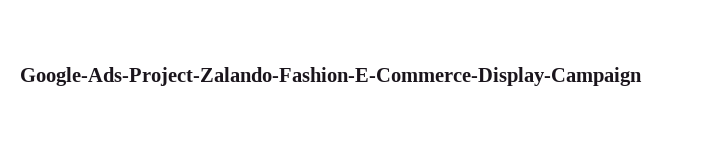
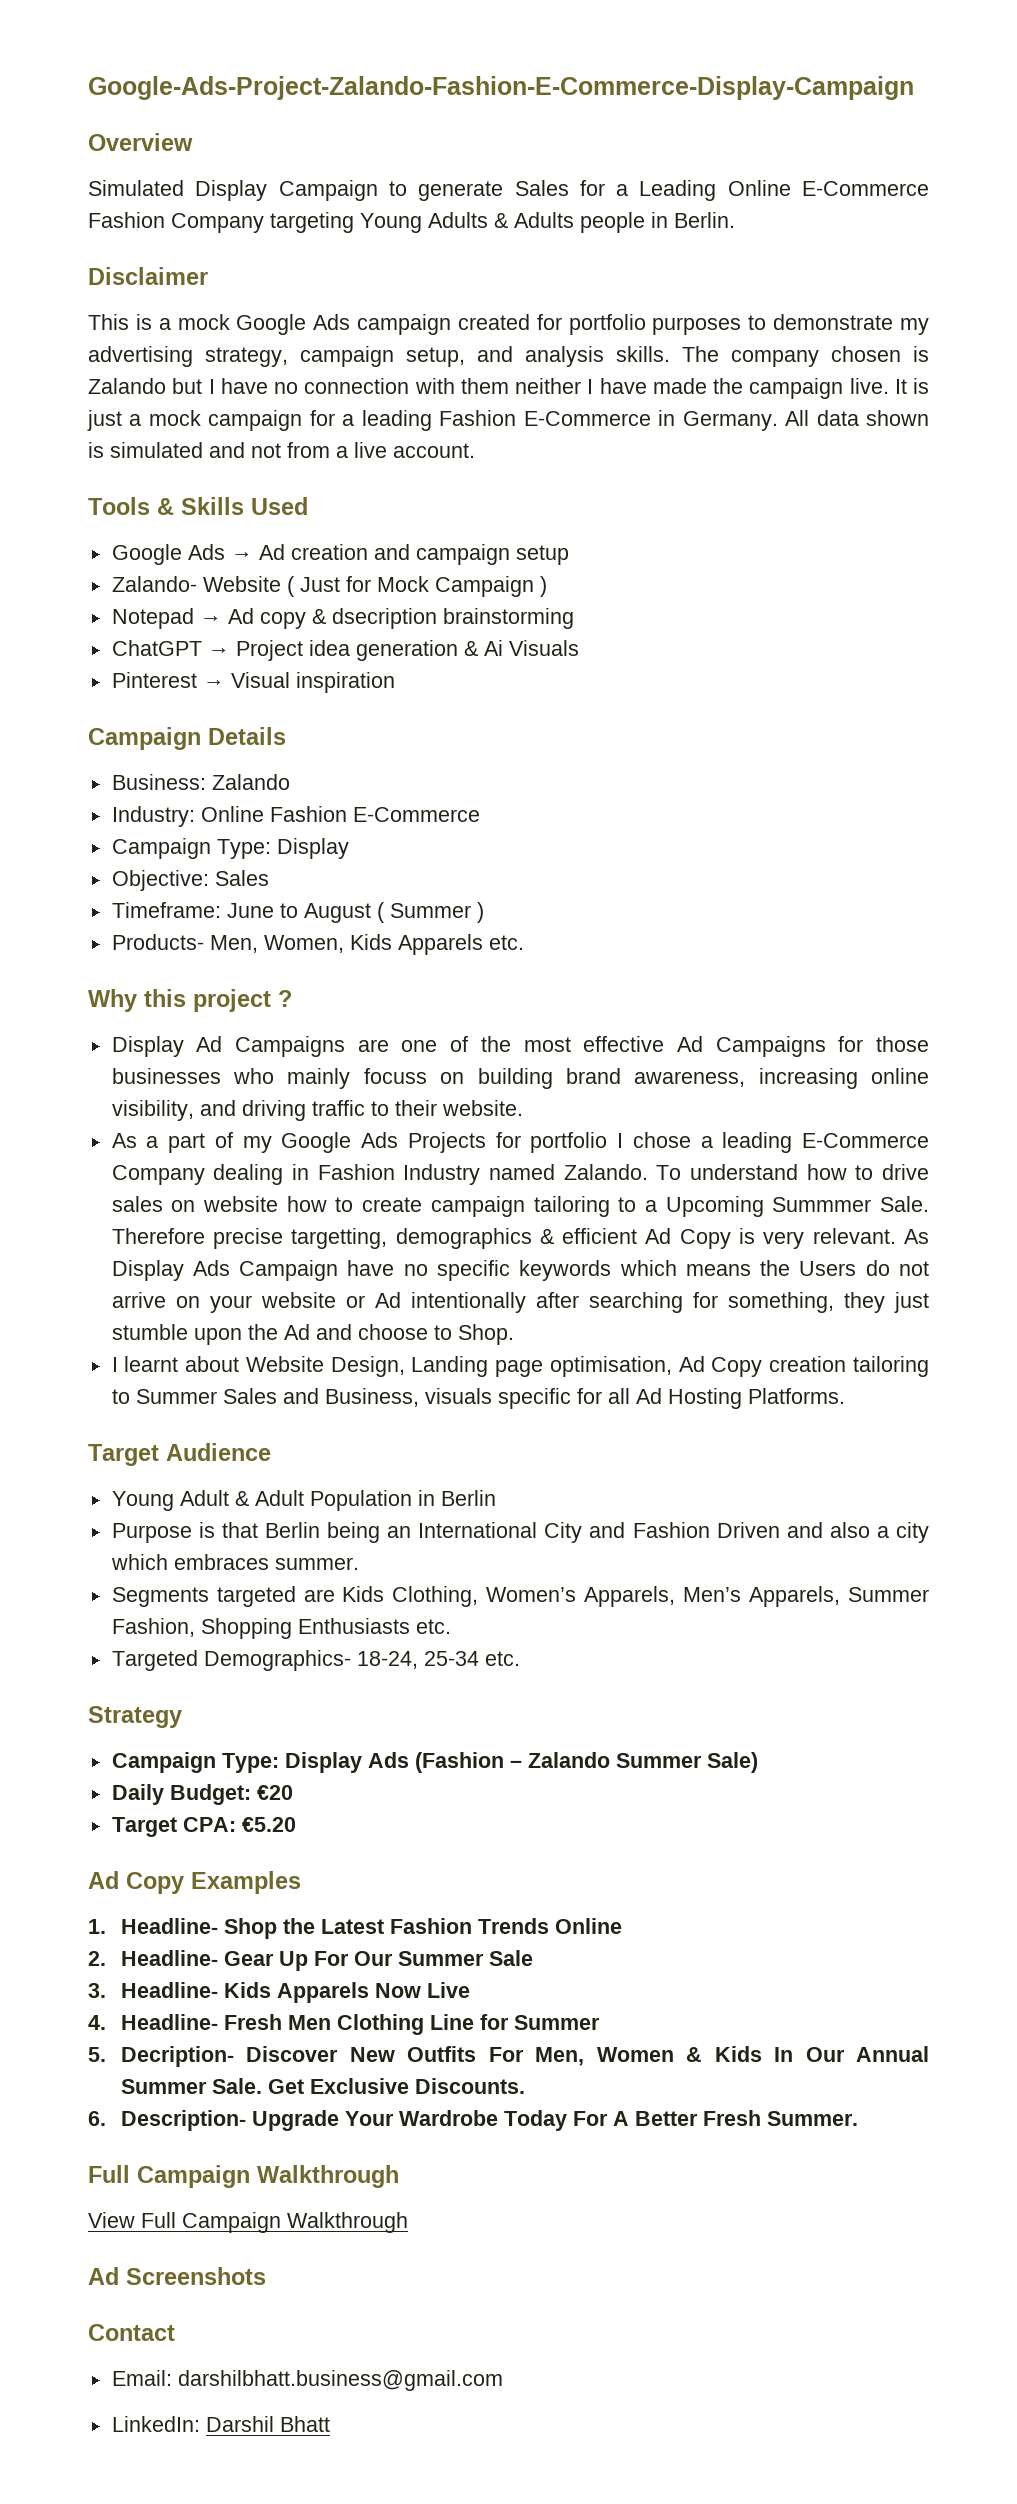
(642, 76) none -> [88,133,193,151] [88,180,929,201] [88,212,735,233] [88,267,208,285] [88,314,929,335] [88,346,929,367] [88,378,929,399] [87,410,929,431] [88,442,475,458] [88,497,308,515] [111,544,569,565] [111,576,547,597] [111,608,574,629] [111,640,579,661] [111,672,395,693] [88,727,286,750] [111,774,290,790] [111,806,480,827] [111,838,349,859] [111,870,269,891] [111,902,484,923] [111,934,524,955] [88,989,292,1012] [111,1036,929,1057] [111,1068,930,1089] [111,1100,523,1121] [111,1132,930,1153] [111,1164,929,1185] [111,1196,929,1217] [111,1228,929,1249] [111,1260,930,1281] [111,1292,930,1313] [111,1324,514,1345] [111,1356,929,1377] [111,1388,845,1409] [88,1443,271,1466] [111,1490,496,1511] [111,1522,929,1543] [110,1554,359,1570] [111,1586,930,1607] [111,1618,451,1639] [111,1650,520,1671] [88,1706,182,1728] [111,1752,758,1773] [111,1784,293,1805] [111,1817,296,1837] [88,1871,301,1894] [88,1918,622,1939] [88,1950,533,1971] [88,1982,470,2003] [88,2014,600,2035] [88,2046,930,2067] [120,2078,525,2094] [88,2110,858,2131] [88,2165,399,2188] [88,2212,408,2233] [88,2267,266,2285] [88,2324,175,2341] [111,2370,503,2391] [111,2416,330,2432] // Overview // Simulated Display Campaign to generate Sales for a Leading Online E-Commerce Fashion Company targeting Young Adults & Adults people in Berlin. // Disclaimer // This is a mock Google Ads campaign created for portfolio purposes to demonstrate my advertising strategy, campaign setup, and analysis skills. The company chosen is Zalando but I have no connection with them neither I have made the campaign live. It is just a mock campaign for a leading Fashion E-Commerce in Germany. All data shown is simulated and not from a live account. // Tools & Skills Used // Google Ads → Ad creation and campaign setup // Zalando- Website ( Just for Mock Campaign ) // Notepad → Ad copy & dsecription brainstorming // ChatGPT → Project idea generation & Ai Visuals // Pinterest → Visual inspiration // Campaign Details // Business: Zalando // Industry: Online Fashion E-Commerce // Campaign Type: Display // Objective: Sales // Timeframe: June to August ( Summer ) // Products- Men, Women, Kids Apparels etc. // Why this project ? // Display Ad Campaigns are one of the most effective Ad Campaigns for those businesses who mainly focuss on building brand awareness, increasing online visibility, and driving traffic to their website. // As a part of my Google Ads Projects for portfolio I chose a leading E-Commerce Company dealing in Fashion Industry named Zalando. To understand how to drive sales on website how to create campaign tailoring to a Upcoming Summmer Sale. Therefore precise targetting, demographics & efficient Ad Copy is very relevant. As Display Ads Campaign have no specific keywords which means the Users do not arrive on your website or Ad intentionally after searching for something, they just stumble upon the Ad and choose to Shop. // I learnt about Website Design, Landing page optimisation, Ad Copy creation tailoring to Summer Sales and Business, visuals specific for all Ad Hosting Platforms. // Target Audience // Young Adult & Adult Population in Berlin // Purpose is that Berlin being an International City and Fashion Driven and also a city which embraces summer. // Segments targeted are Kids Clothing, Women’s Apparels, Men’s Apparels, Summer Fashion, Shopping Enthusiasts etc. // Targeted Demographics- 18-24, 25-34 etc. // Strategy // Campaign Type: Display Ads (Fashion – Zalando Summer Sale) // Daily Budget: €20 // Target CPA: €5.20 // Ad Copy Examples // 1. Headline- Shop the Latest Fashion Trends Online // 2. Headline- Gear Up For Our Summer Sale // 3. Headline- Kids Apparels Now Live // 4. Headline- Fresh Men Clothing Line for Summer // 5. Decription- Discover New Outfits For Men, Women & Kids In Our Annual Summer Sale. Get Exclusive Discounts. // 6. Description- Upgrade Your Wardrobe Today For A Better Fresh Summer. // Full Campaign Walkthrough // View Full Campaign Walkthrough // Ad Screenshots // Contact // Email: darshilbhatt.business@gmail.com // LinkedIn: Darshil Bhatt

